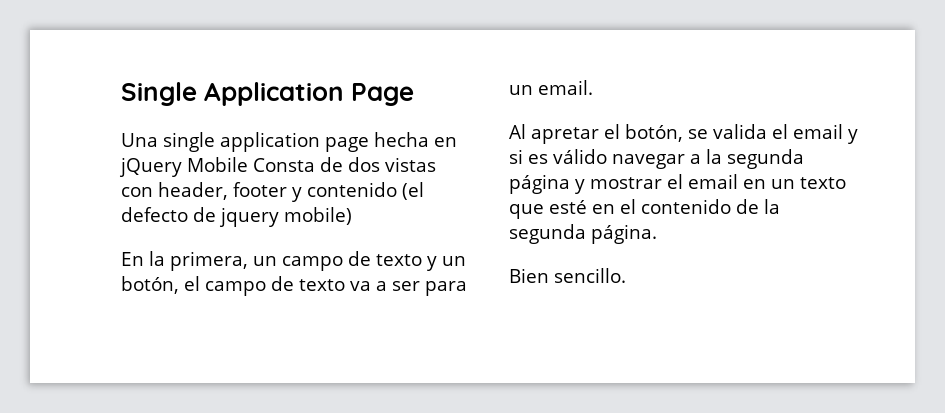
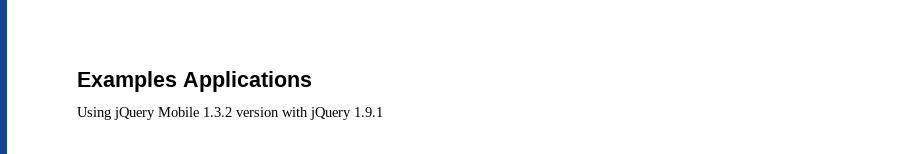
[121,82,415,106] [121,132,457,152] [119,157,436,177] [121,182,424,202] [121,207,352,227] [121,251,466,271] [121,276,467,296] [509,80,593,95] [509,124,858,144] [509,149,804,169] [509,174,846,194] [509,199,780,219] [509,224,657,244] [509,268,626,283] Single Application Page // Una single application page hecha en jQuery Mobile Consta de dos vistas con header, footer y contenido (el defecto de jquery mobile) // En la primera, un campo de texto y un botón, el campo de texto va a ser para un email. // Al apretar el botón, se valida el email y si es válido navegar a la segunda página y mostrar el email en un texto que esté en el contenido de la segunda página. // Bien sencillo. -> [77,71,312,92] [77,107,383,120] Examples Applications // Using jQuery Mobile 1.3.2 version with jQuery 1.9.1

